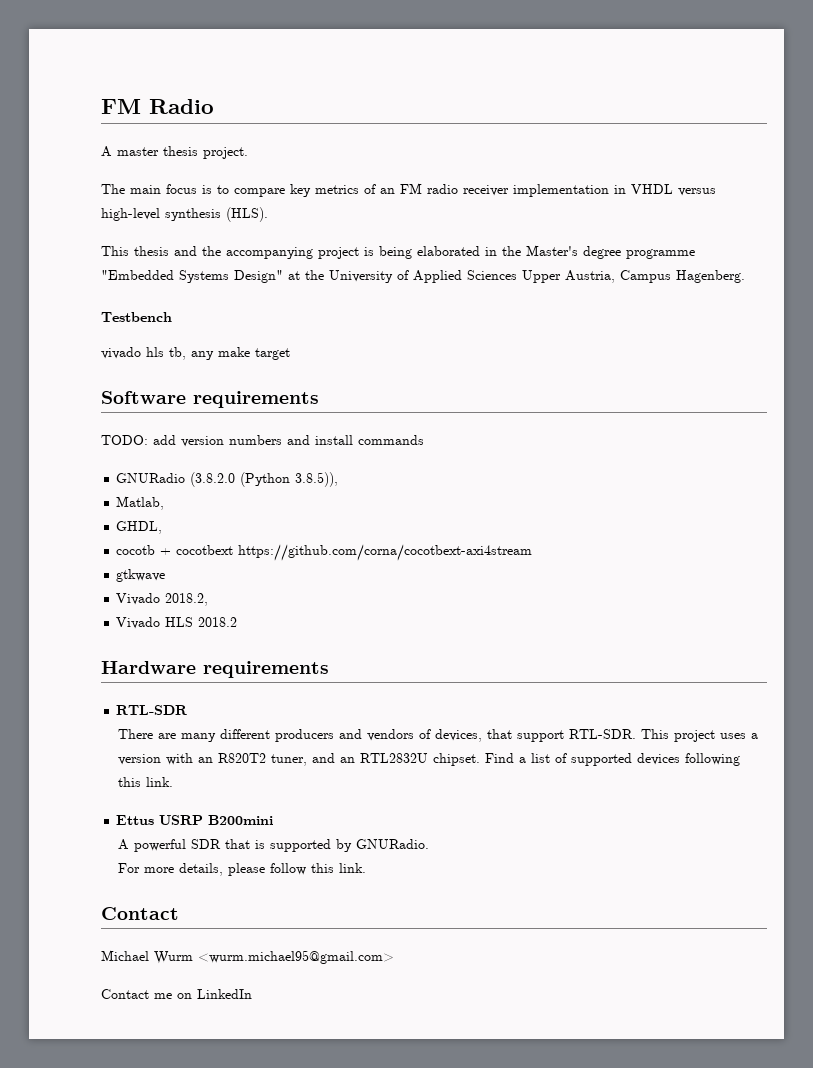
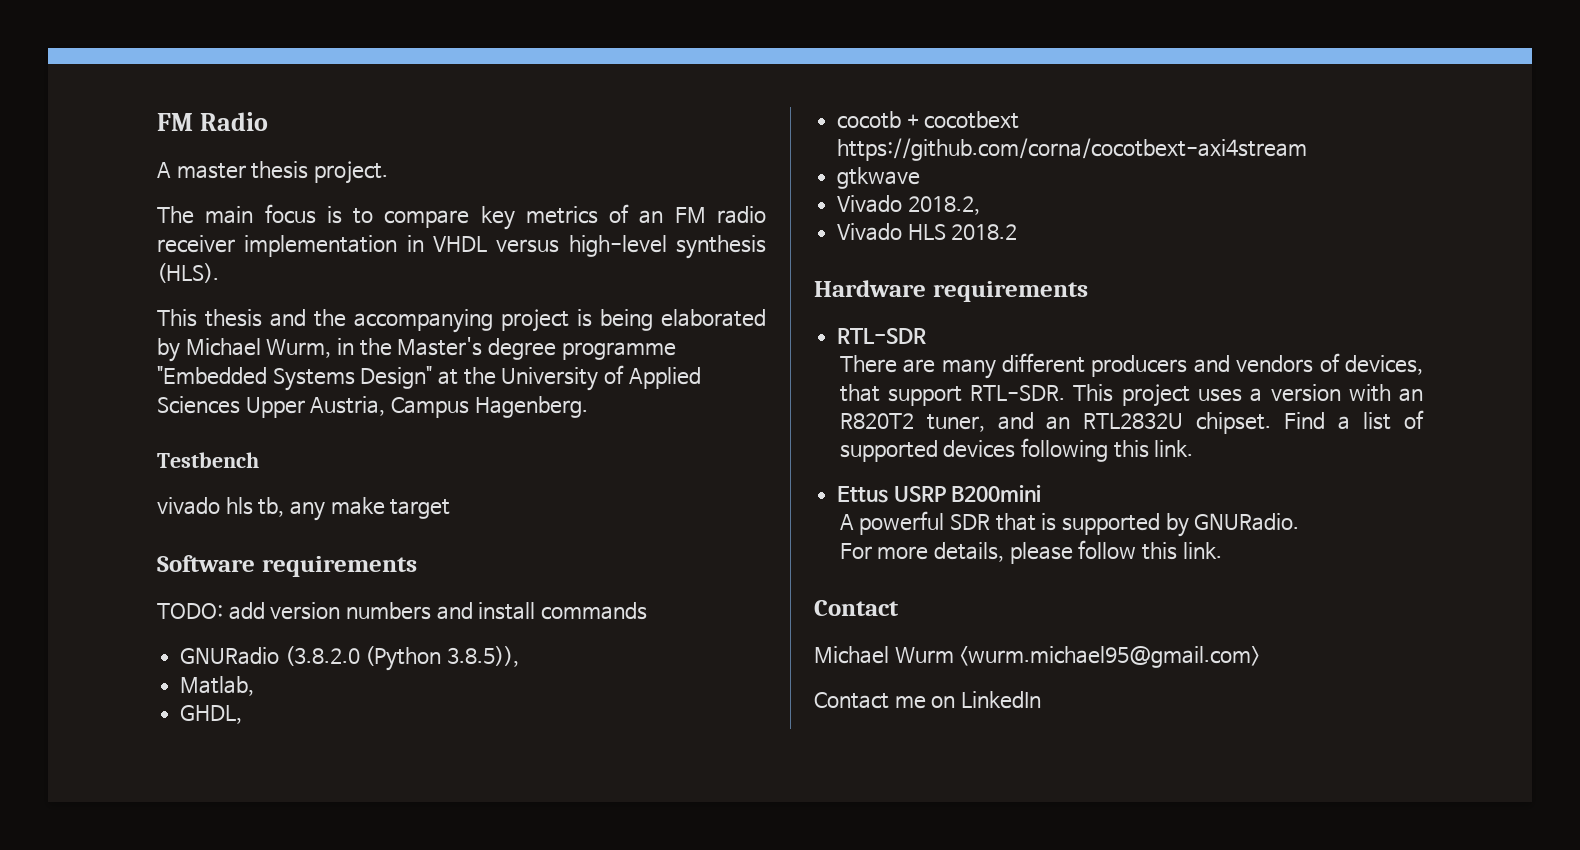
(480, 251) none -> [157,338,332,362] by Michael Wurm,

